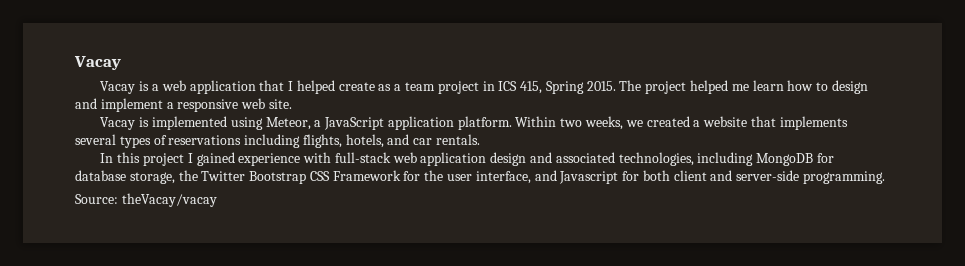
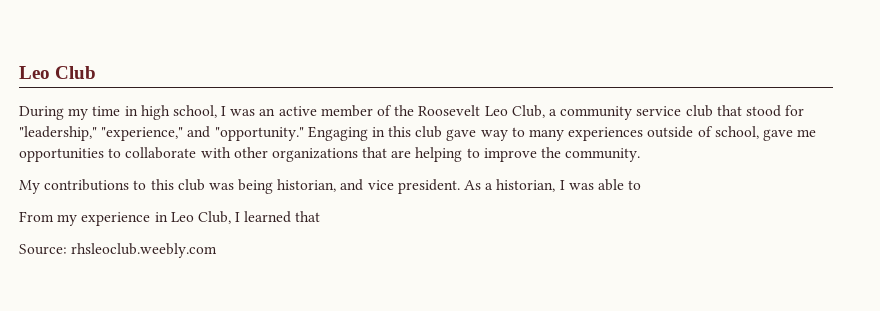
[74,56,121,70] [100,80,868,94] [75,98,292,112] [100,116,848,130] [75,134,481,148] [100,152,834,166] [75,170,886,184] Vacay // Vacay is a web application that I helped create as a team project in ICS 415, Spring 2015. The project helped me learn how to design and implement a responsive web site. // Vacay is implemented using Meteor, a JavaScript application platform. Within two weeks, we created a website that implements several types of reservations including flights, hotels, and car rentals. // In this project I gained experience with full-stack web application design and associated technologies, including MongoDB for database storage, the Twitter Bootstrap CSS Framework for the user interface, and Javascript for both client and server-side programming. -> [19,66,97,79] [19,105,805,120] [19,126,817,141] [19,147,641,162] [19,179,642,194] [19,211,321,226] Leo Club // During my time in high school, I was an active member of the Roosevelt Leo Club, a community service club that stood for "leadership," "experience," and "opportunity." Engaging in this club gave way to many experiences outside of school, gave me opportunities to collaborate with other organizations that are helping to improve the community. // My contributions to this club was being historian, and vice president. As a historian, I was able to // From my experience in Leo Club, I learned that
[121,193,217,207] theVacay/vacay -> [71,243,218,258] rhsleoclub.weebly.com

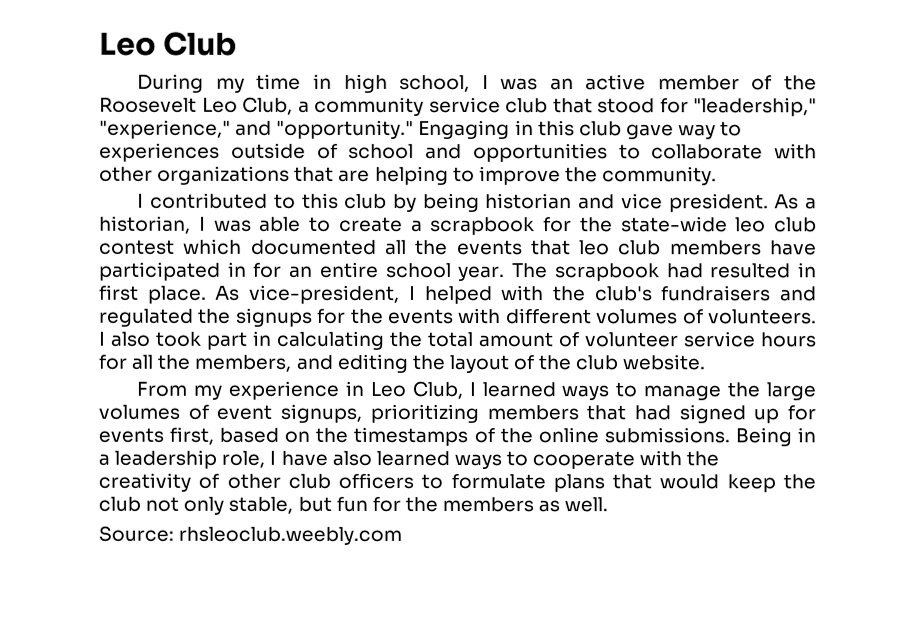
[529,129,565,141] many -> (743, 129) none
[714,126,817,141] school, gave me -> [348,143,462,160] school and
[19,179,130,194] My contributions -> [137,192,269,209] I contributed
[208,179,337,194] was being historian, -> [392,192,573,213] by being historian
(642, 185) none -> [338,216,817,236] [99,238,817,256] [99,261,818,282] [99,284,817,305] [98,307,817,327] [98,330,816,350] [98,353,706,374] create a scrapbook for the state-wide leo club contest which documented all the events that leo club members have participated in for an entire school year. The scrapbook had resulted in first place. As vice-president, I helped with the club's fundraisers and regulated the signups for the events with different volumes of volunteers. I also took part in calculating the total amount of volunteer service hours for all the members, and editing the layout of the club website.
[295,211,321,222] that -> [561,382,817,401] [98,403,817,424] [98,426,817,447] [98,449,720,470] [98,472,816,493] [98,496,609,515] ways to manage the large volumes of event signups, prioritizing members that had signed up for events first, based on the timestamps of the online submissions. Being in a leadership role, I have also learned ways to cooperate with the creativity of other club officers to formulate plans that would keep the club not only stable, but fun for the members as well.

